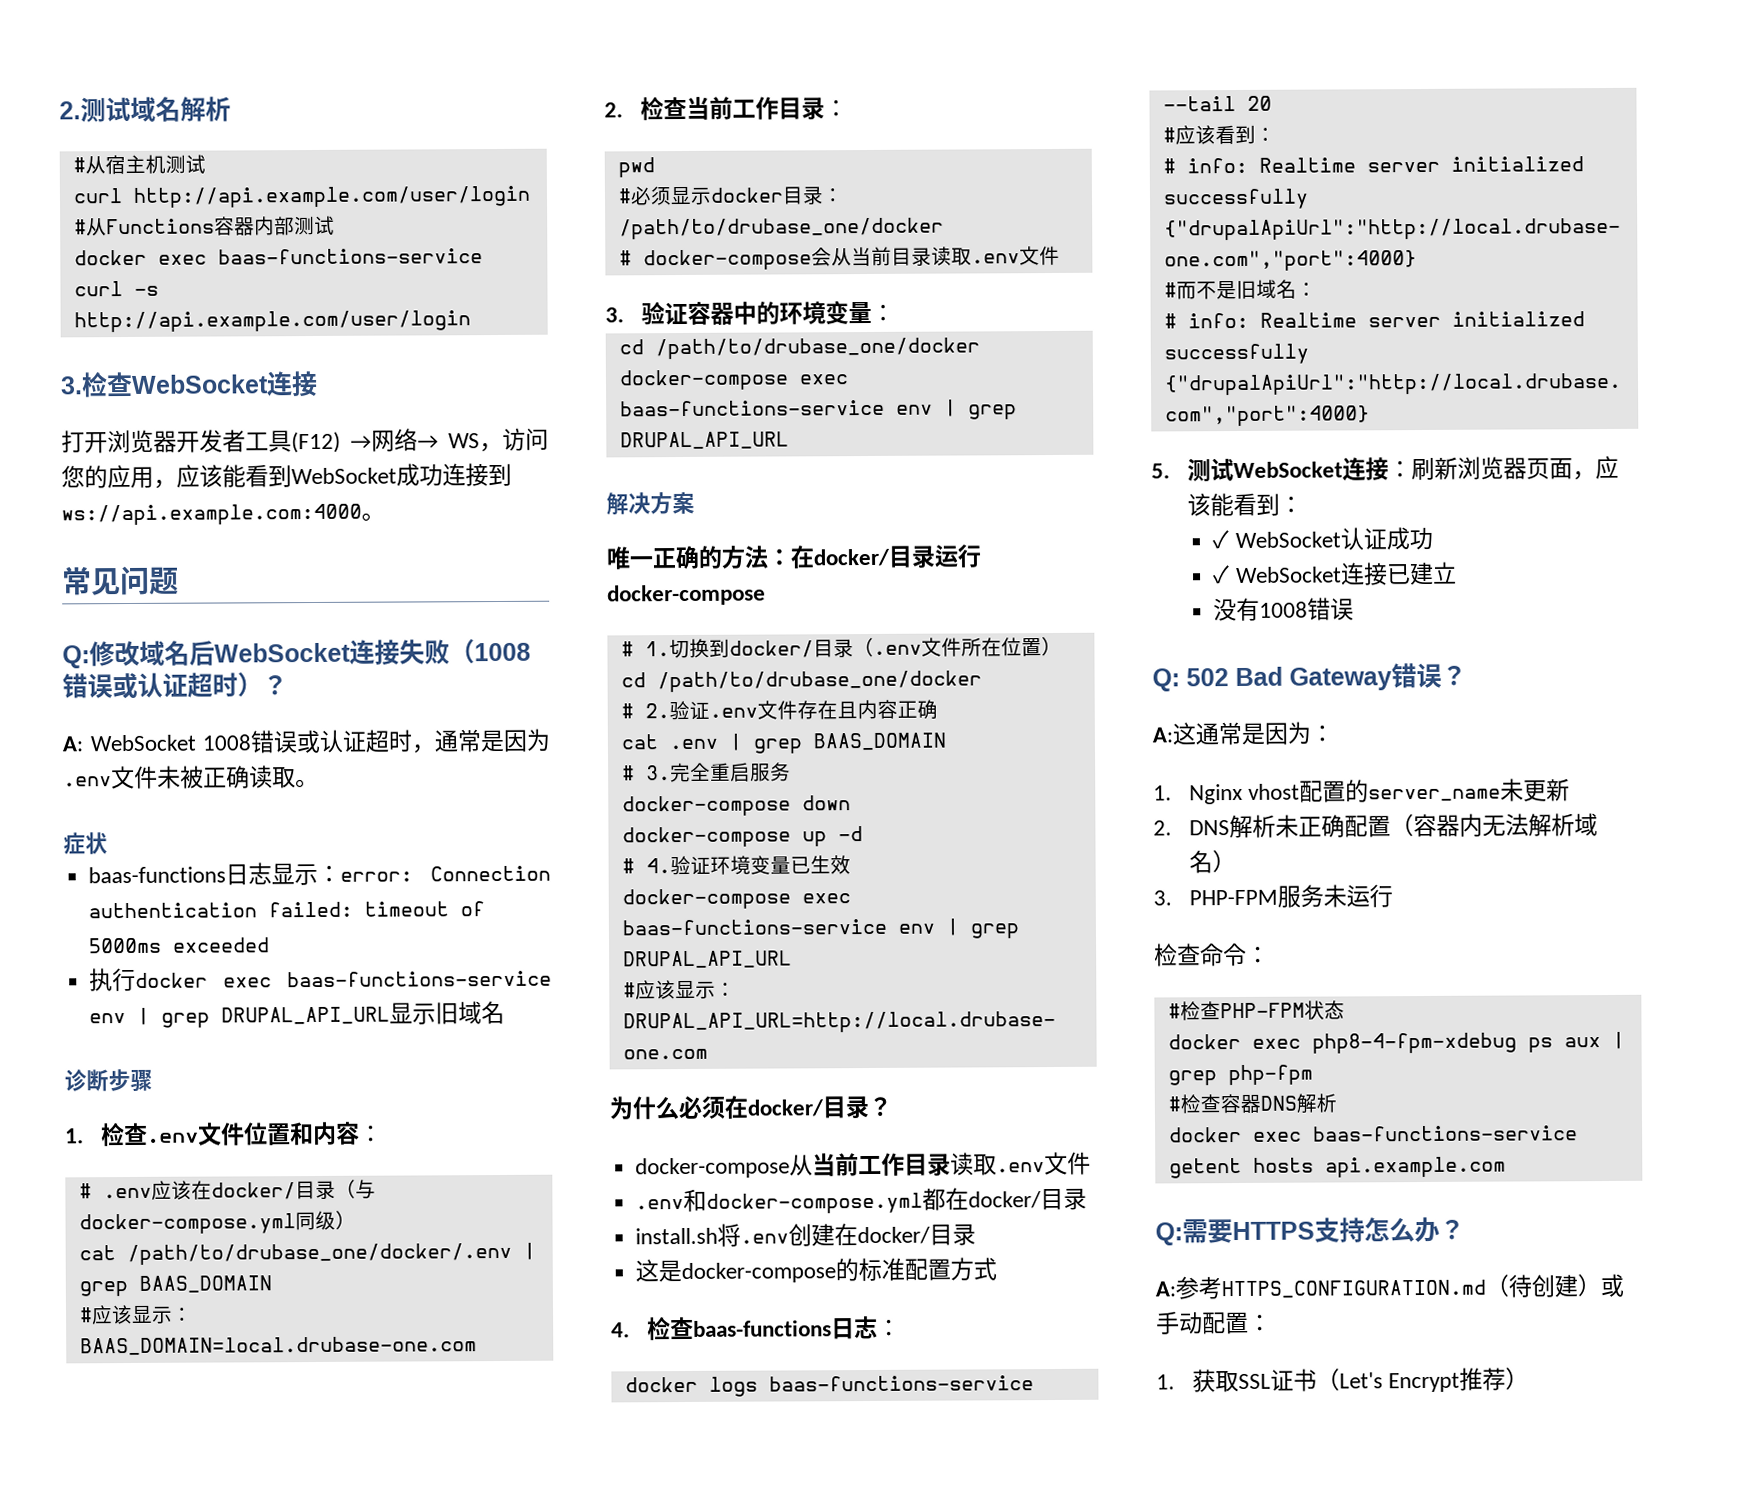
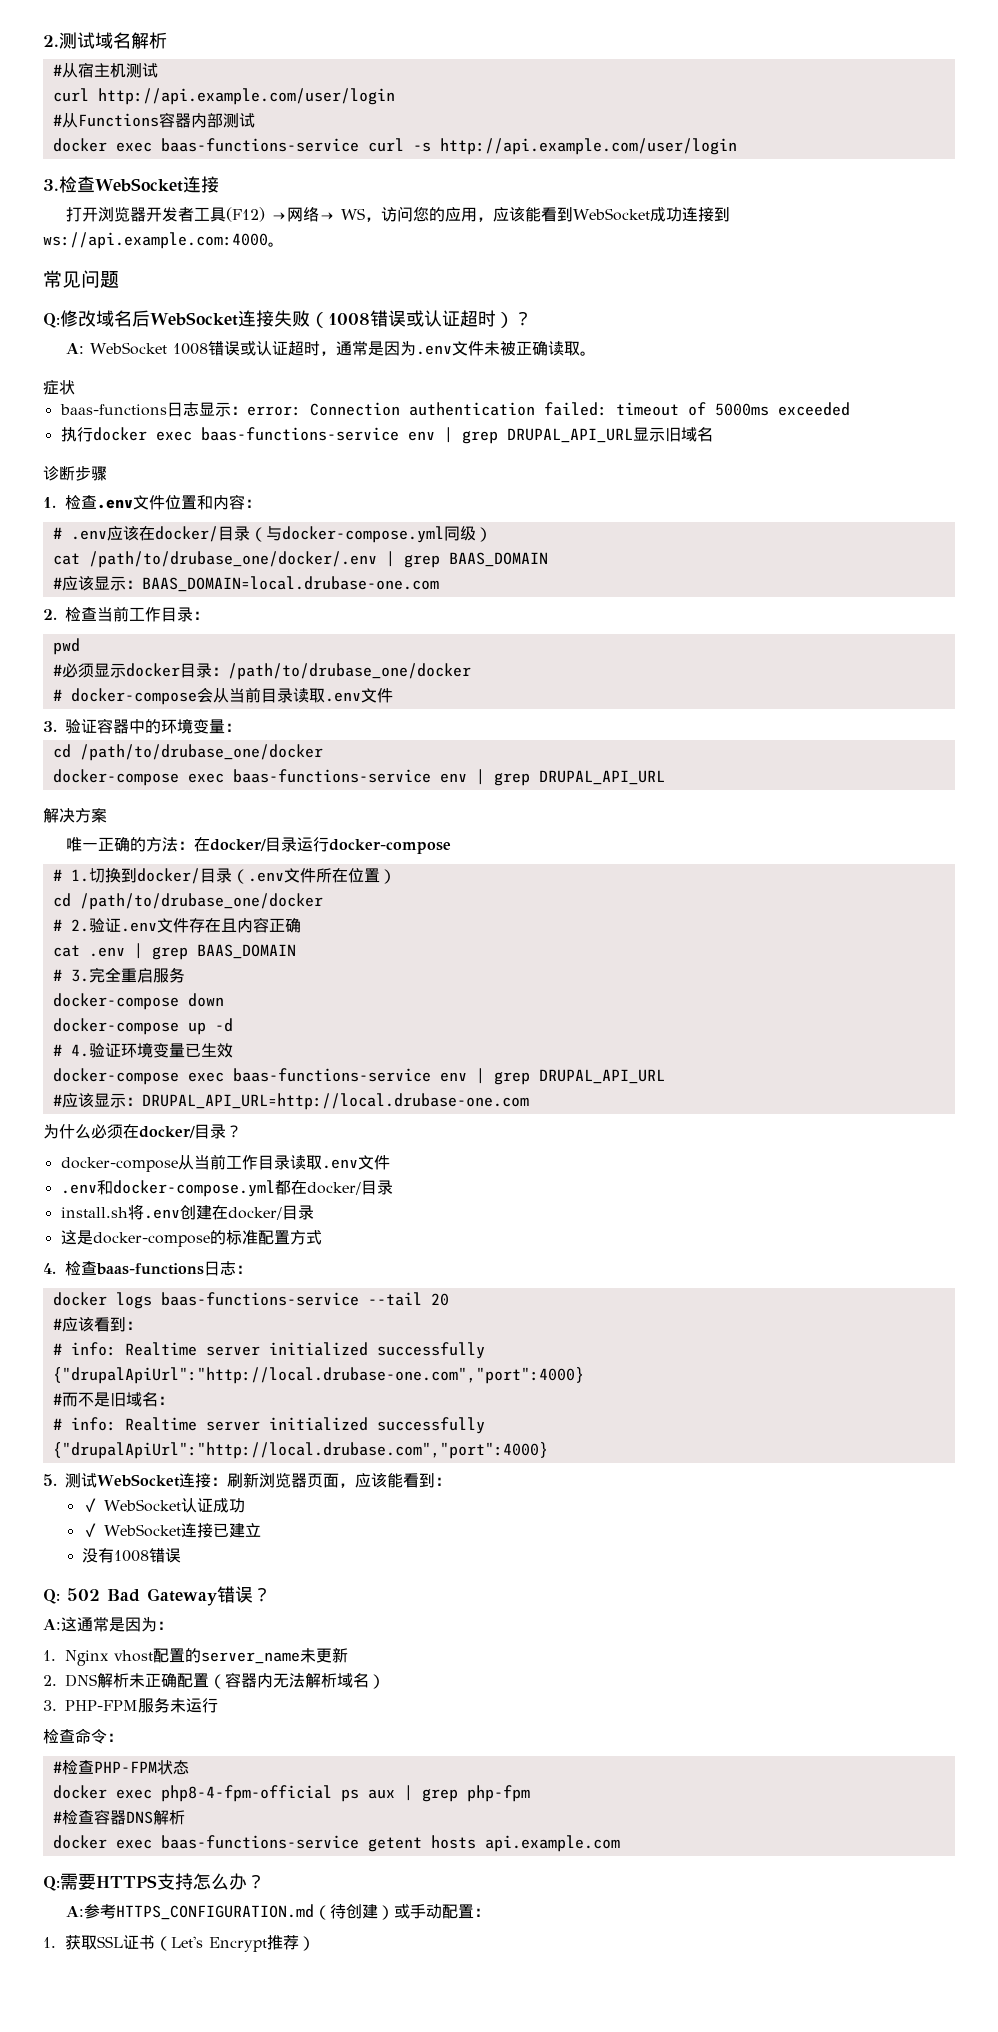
[1311,1032,1517,1054] php8-4-fpm-xdebug -> [160,1785,332,1802] php8-4-fpm-official

